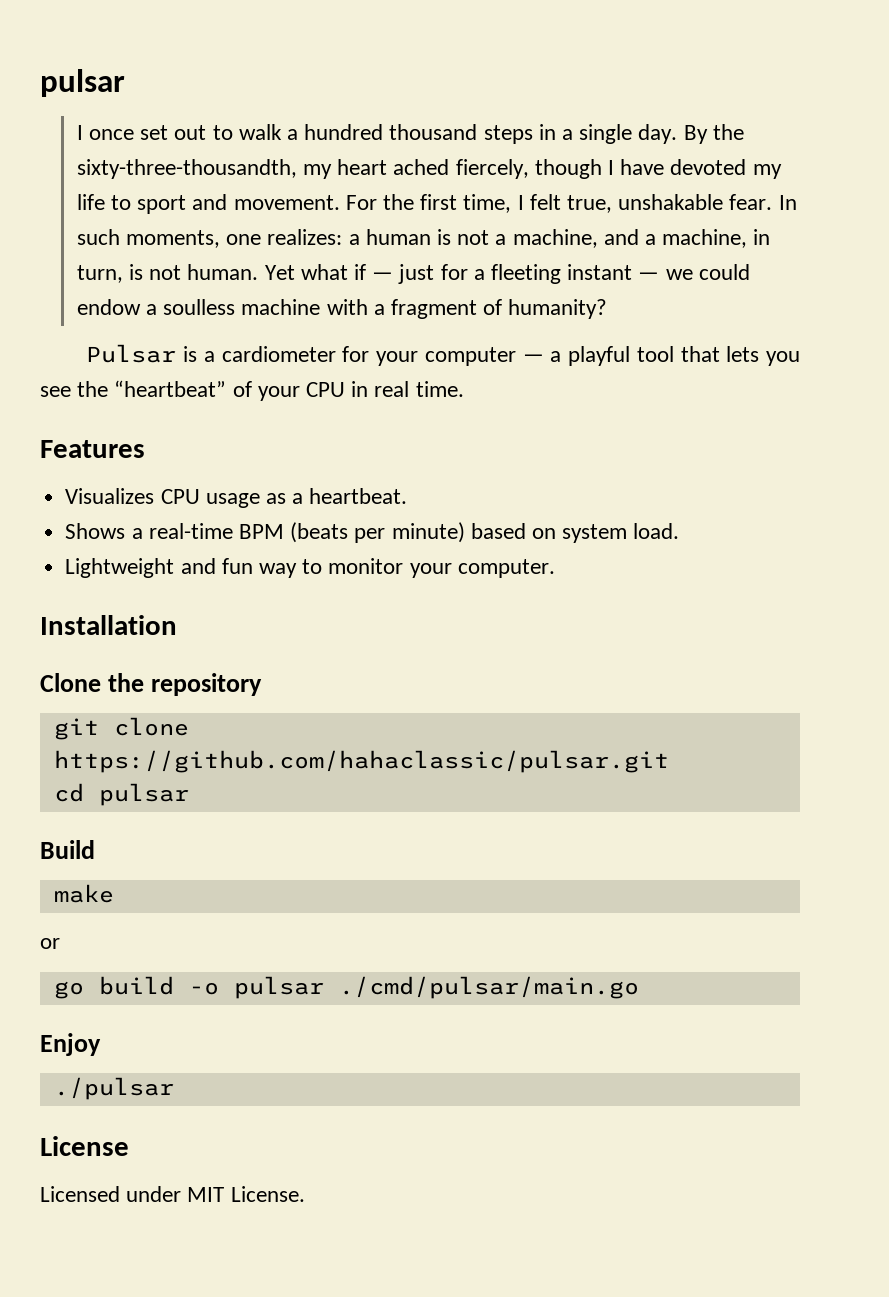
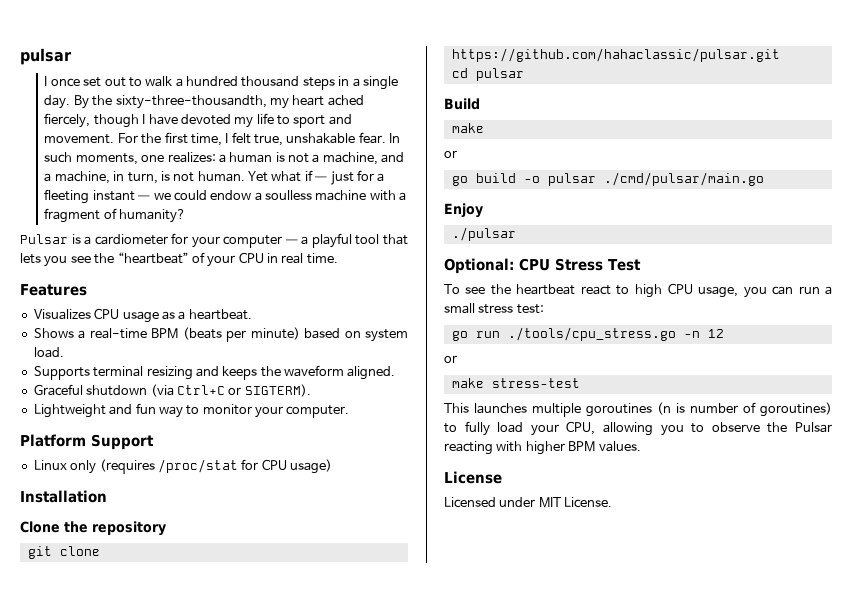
(680, 531) none -> [33,365,396,380] [33,384,311,397] // Supports terminal resizing and keeps the waveform aligned. // Graceful shutdown (via Ctrl+C or SIGTERM).
(555, 568) none -> [20,434,154,450] [33,459,332,474] // Platform Support // Linux only (requires /proc/stat for CPU usage)
(174, 1088) none -> [444,258,641,274] [444,283,832,298] [444,303,544,314] [451,327,724,341] [444,355,457,363] [451,378,580,388] [444,402,832,417] [444,421,832,436] [444,441,641,455] // Optional: CPU Stress Test // To see the heartbeat react to high CPU usage, you can run a small stress test: // go run ./tools/cpu_stress.go -n 12 // or // make stress-test // This launches multiple goroutines (n is number of goroutines) to fully load your CPU, allowing you to observe the Pulsar reacting with higher BPM values.

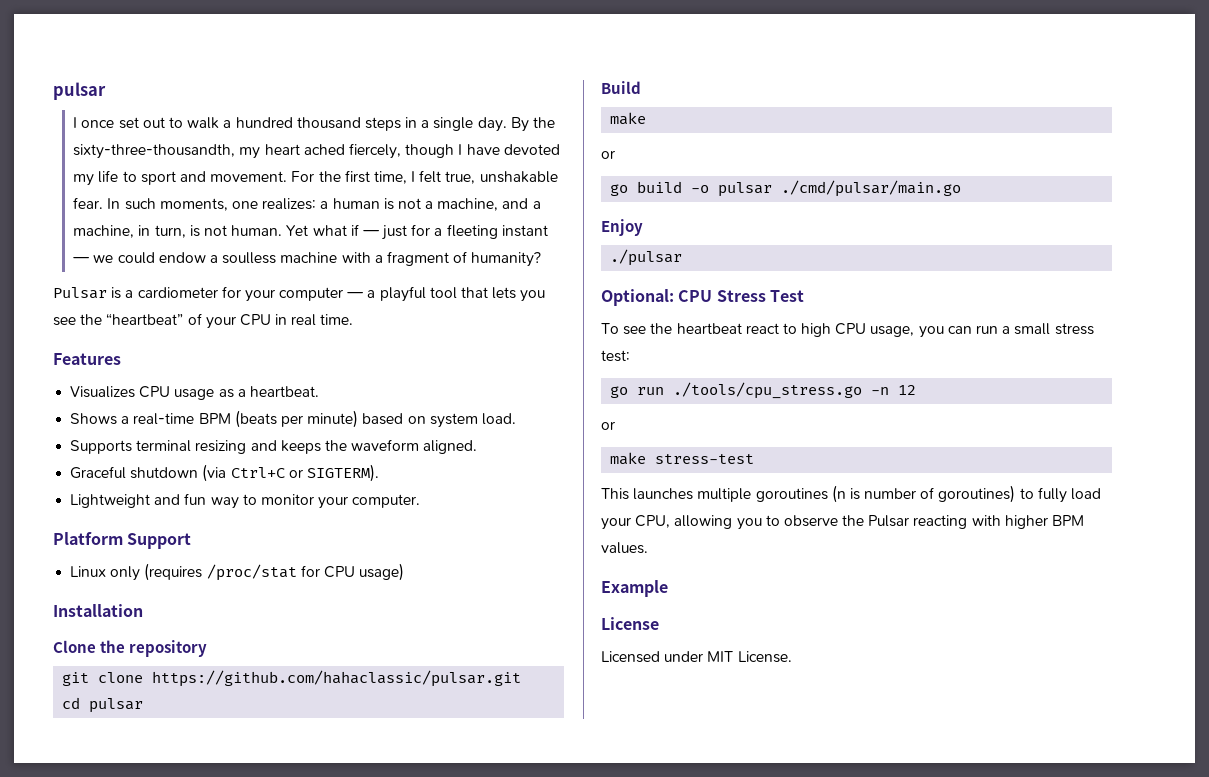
(641, 446) none -> [601,580,668,597] // Example

